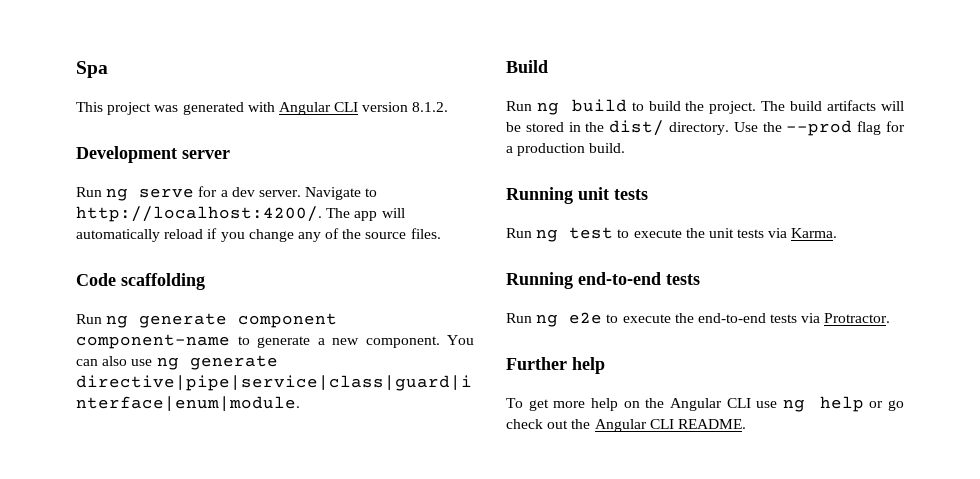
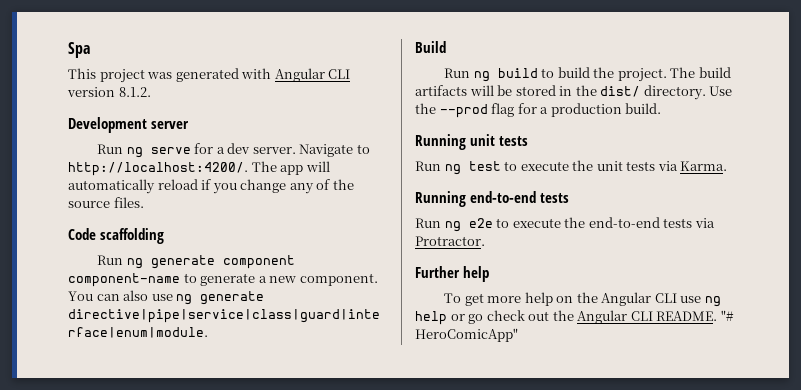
(746, 424) none -> [720,310,734,321] [415,328,518,342] "# HeroComicApp"

